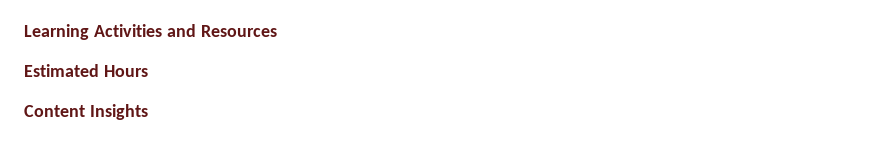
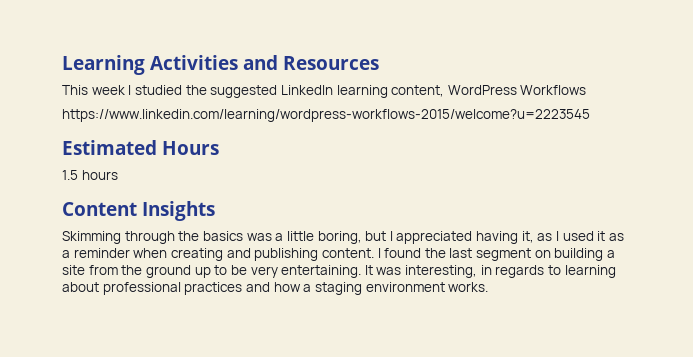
(277, 31) none -> [62,85,587,98] [62,109,590,122] // This week I studied the suggested LinkedIn learning content, WordPress Workflows // https://www.linkedin.com/learning/wordpress-workflows-2015/welcome?u=2223545
(148, 71) none -> [62,170,118,180] // 1.5 hours
(148, 112) none -> [62,231,624,244] [62,248,616,261] [62,265,616,278] [62,282,489,295] // Skimming through the basics was a little boring, but I appreciated having it, as I used it as a reminder when creating and publishing content. I found the last segment on building a site from the ground up to be very entertaining. It was interesting, in regards to learning about professional practices and how a staging environment works.

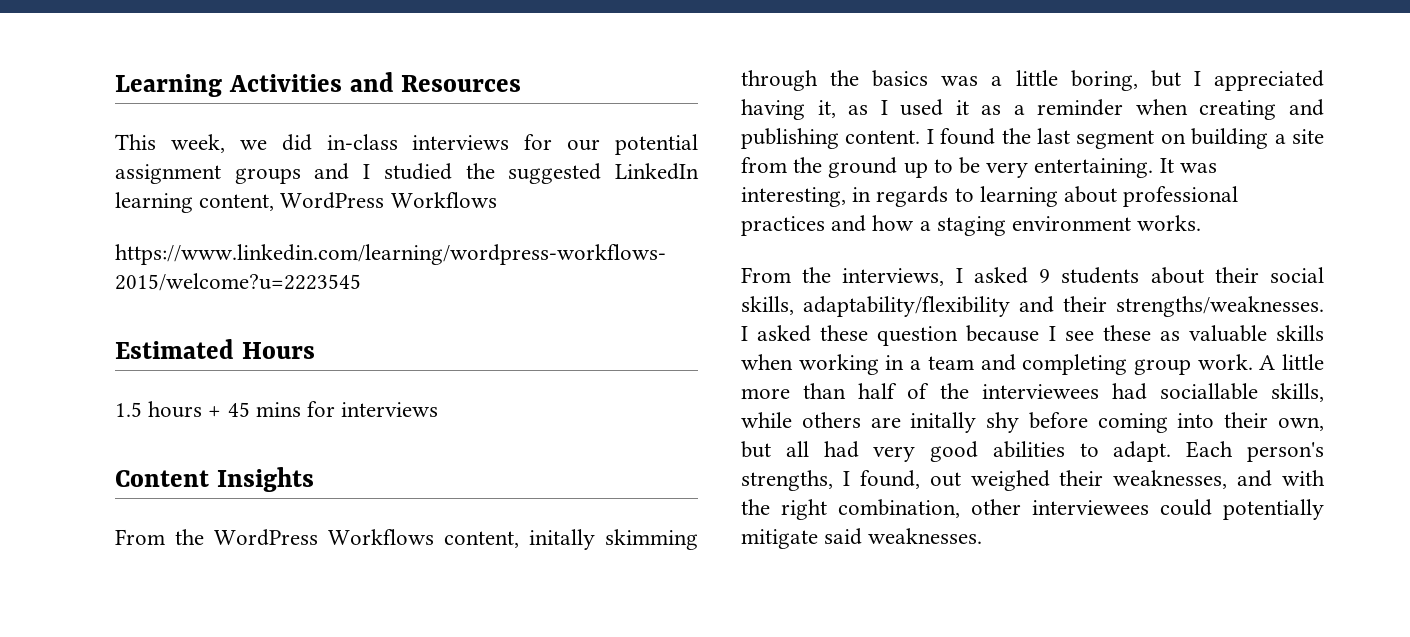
[91,85,125,95] week -> [170,134,698,155] [115,163,350,184] week, we did in-class interviews for our potential assignment groups and
[62,201,215,221] [62,231,121,244] // Content Insights // Skimming -> [208,401,439,417] [115,467,314,492] [115,529,698,550] + 45 mins for interviews // Content Insights // From the WordPress Workflows content, initally skimming
(489, 287) none -> [741,267,1324,286] [741,296,1324,317] [741,325,1324,346] [741,354,1324,375] [741,383,1324,402] [741,412,1324,433] [741,441,1324,462] [741,470,1325,491] [741,499,1324,520] [741,528,983,549] // From the interviews, I asked 9 students about their social skills, adaptability/flexibility and their strengths/weaknesses. I asked these question because I see these as valuable skills when working in a team and completing group work. A little more than half of the interviewees had sociallable skills, while others are initally shy before coming into their own, but all had very good abilities to adapt. Each person's strengths, I found, out weighed their weaknesses, and with the right combination, other interviewees could potentially mitigate said weaknesses.

